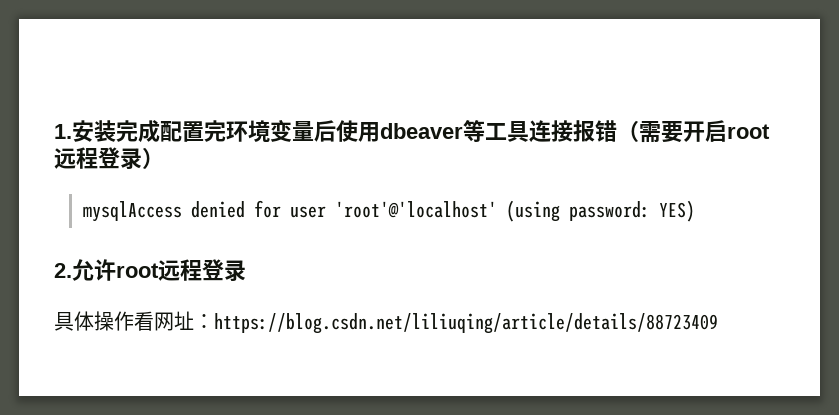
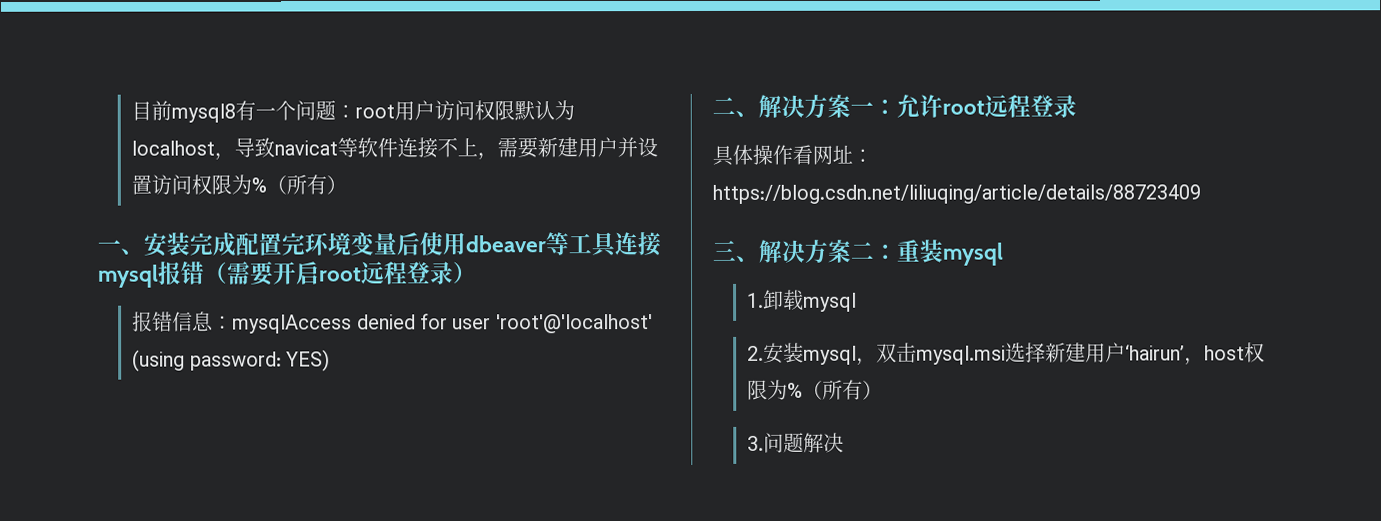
[54,124,72,139] 1. -> [131,100,576,123] [131,137,659,161] [131,174,348,195] [97,239,144,255] 目前mysql8有一个问题：root用户访问权限默认为localhost，导致navicat等软件连接不上，需要新建用户并设置访问权限为%（所有） // 一、
(573, 131) none -> [98,264,159,288] mysql
(164, 158) none -> [132,311,234,332] 报错信息：
[54,263,72,278] 2. -> [712,94,897,118] 二、解决方案一：
(718, 323) none -> [712,239,1004,266] [747,289,858,312] [747,342,1266,366] [747,379,884,400] [747,432,845,453] // 三、解决方案二：重装mysql // 1.卸载mysql // 2.安装mysql，双击mysql.msi选择新建用户‘hairun’，host权限为%（所有） // 3.问题解决

